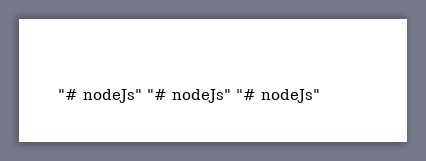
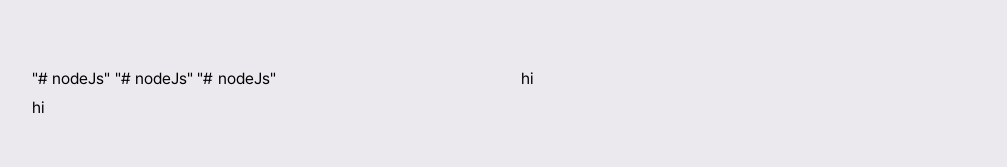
(320, 96) none -> [32,101,44,113] [521,72,533,84] // hi // hi

